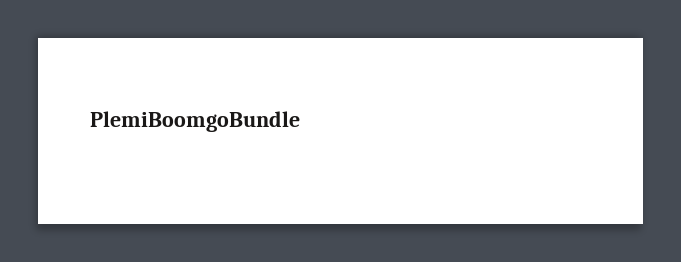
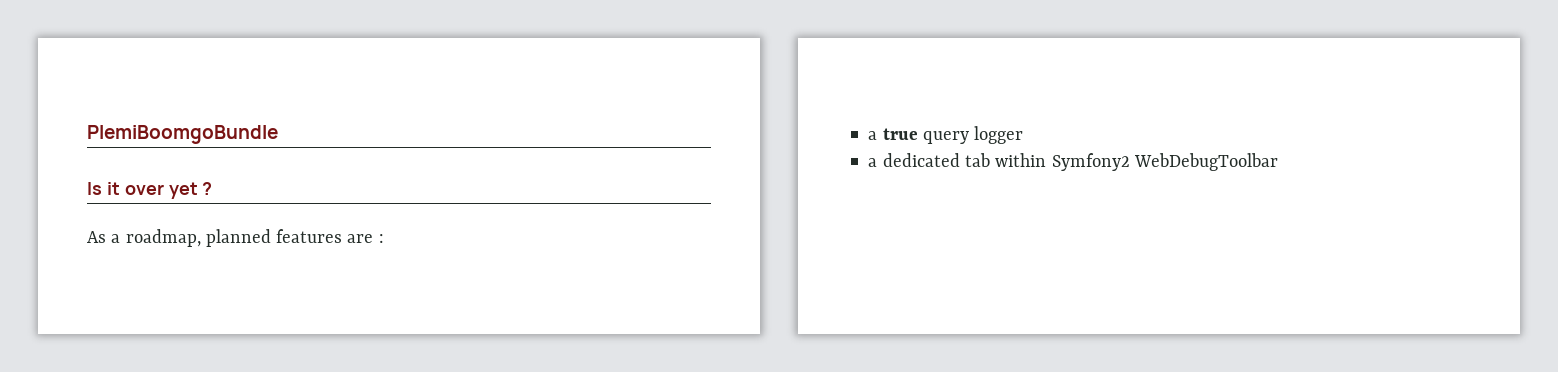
(300, 121) none -> [87,182,213,199] [87,229,384,247] [868,126,1024,144] [868,153,1278,171] // Is it over yet ? // As a roadmap, planned features are : // a true query logger // a dedicated tab within Symfony2 WebDebugToolbar

